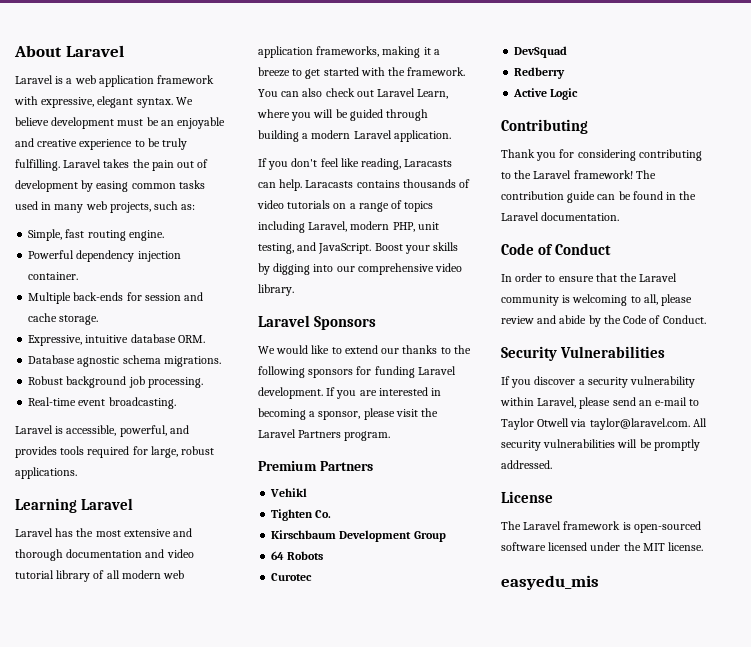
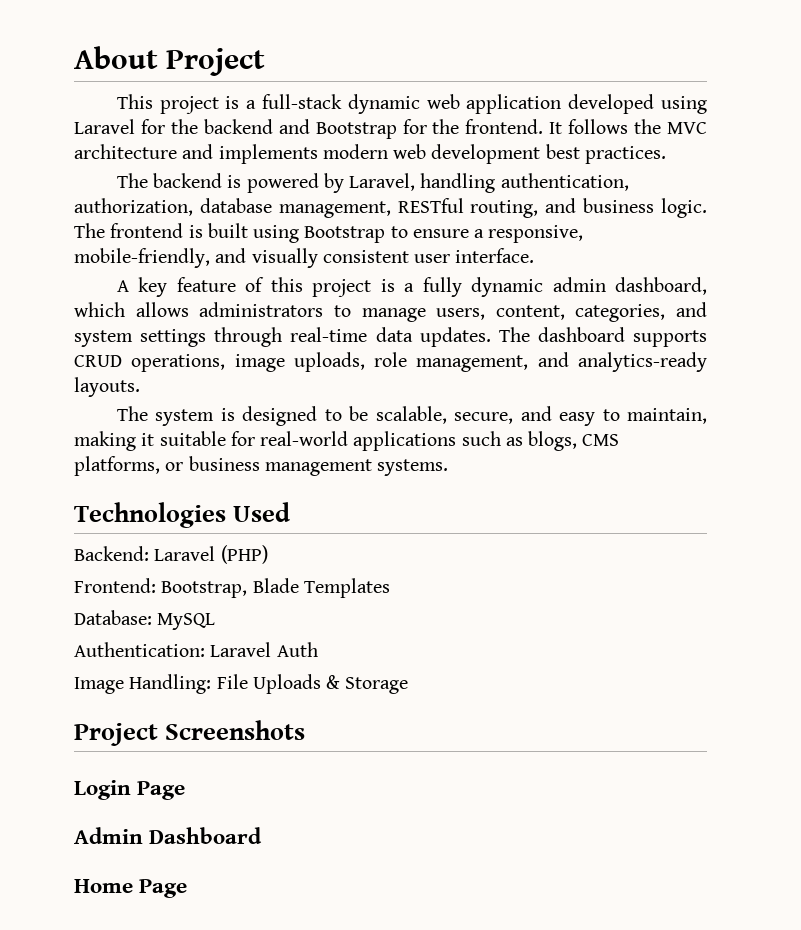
[65,45,124,57] [15,75,215,87] [14,96,193,108] [15,117,226,129] [15,138,188,150] [15,159,209,171] [15,180,205,192] [15,201,196,213] [28,229,164,241] [28,250,181,262] [28,272,79,280] [28,292,204,304] [28,313,99,325] [28,334,205,346] [28,355,221,367] [28,376,203,388] [28,397,176,409] [15,425,189,437] [15,446,215,458] [15,467,77,479] [15,498,134,513] [15,528,193,537] [15,549,194,561] [15,570,185,582] [258,46,440,58] [258,67,466,79] [258,88,449,99] [257,109,429,121] [258,130,451,142] [258,158,453,170] [258,179,471,191] [257,200,434,212] [258,221,439,233] [258,242,459,254] [258,263,463,275] [258,284,294,296] [258,315,377,330] [258,345,471,354] [258,366,456,378] [258,387,442,399] [258,408,439,420] [258,429,391,441] [258,461,373,471] [270,488,308,497] [271,509,332,521] [271,530,446,542] [271,551,324,560] [271,573,313,581] [514,46,568,58] [514,67,566,79] [513,88,579,100] [501,119,588,134] [501,149,702,161] [501,170,656,179] [501,191,697,203] [501,212,620,221] [501,243,612,255] [501,273,678,282] [501,294,693,306] [501,315,706,327] [501,346,666,361] [501,376,696,388] [500,397,700,409] [501,418,707,430] [501,439,700,451] [501,460,552,469] [501,491,553,503] [501,521,701,533] [501,542,704,551] [501,575,599,590] Laravel // Laravel is a web application framework with expressive, elegant syntax. We believe development must be an enjoyable and creative experience to be truly fulfilling. Laravel takes the pain out of development by easing common tasks used in many web projects, such as: // Simple, fast routing engine. // Powerful dependency injection container. // Multiple back-ends for session and cache storage. // Expressive, intuitive database ORM. // Database agnostic schema migrations. // Robust background job processing. // Real-time event broadcasting. // Laravel is accessible, powerful, and provides tools required for large, robust applications. // Learning Laravel // Laravel has the most extensive and thorough documentation and video tutorial library of all modern web application frameworks, making it a breeze to get started with the framework. You can also check out Laravel Learn, where you will be guided through building a modern Laravel application. // If you don't feel like reading, Laracasts can help. Laracasts contains thousands of video tutorials on a range of topics including Laravel, modern PHP, unit testing, and JavaScript. Boost your skills by digging into our comprehensive video library. // Laravel Sponsors // We would like to extend our thanks to the following sponsors for funding Laravel development. If you are interested in becoming a sponsor, please visit the Laravel Partners program. // Premium Partners // Vehikl // Tighten Co. // Kirschbaum Development Group // 64 Robots // Curotec // DevSquad // Redberry // Active Logic // Contributing // Thank you for considering contributing to the Laravel framework! The contribution guide can be found in the Laravel documentation. // Code of Conduct // In order to ensure that the Laravel community is welcoming to all, please review and abide by the Code of Conduct. // Security Vulnerabilities // If you discover a security vulnerability within Laravel, please send an e-mail to Taylor Otwell via taylor@laravel.com. All security vulnerabilities will be promptly addressed. // License // The Laravel framework is open-sourced software licensed under the MIT license. // easyedu_mis -> [166,48,266,76] [116,94,707,114] [74,119,707,139] [74,144,666,164] [116,173,629,193] [74,198,707,218] [74,223,584,243] [74,248,535,268] [116,277,707,297] [74,302,707,322] [74,327,707,347] [74,352,707,372] [74,377,140,397] [116,406,707,426] [74,431,620,451] [74,456,449,476] [74,502,291,528] [74,545,268,564] [74,578,390,598] [74,610,216,630] [74,642,318,657] [74,674,409,694] [74,720,306,746] [74,780,186,800] [74,827,263,844] [74,879,188,898] Project // This project is a full-stack dynamic web application developed using Laravel for the backend and Bootstrap for the frontend. It follows the MVC architecture and implements modern web development best practices. // The backend is powered by Laravel, handling authentication, authorization, database management, RESTful routing, and business logic. The frontend is built using Bootstrap to ensure a responsive, mobile-friendly, and visually consistent user interface. // A key feature of this project is a fully dynamic admin dashboard, which allows administrators to manage users, content, categories, and system settings through real-time data updates. The dashboard supports CRUD operations, image uploads, role management, and analytics-ready layouts. // The system is designed to be scalable, secure, and easy to maintain, making it suitable for real-world applications such as blogs, CMS platforms, or business management systems. // Technologies Used // Backend: Laravel (PHP) // Frontend: Bootstrap, Blade Templates // Database: MySQL // Authentication: Laravel Auth // Image Handling: File Uploads & Storage // Project Screenshots // Login Page // Admin Dashboard // Home Page

